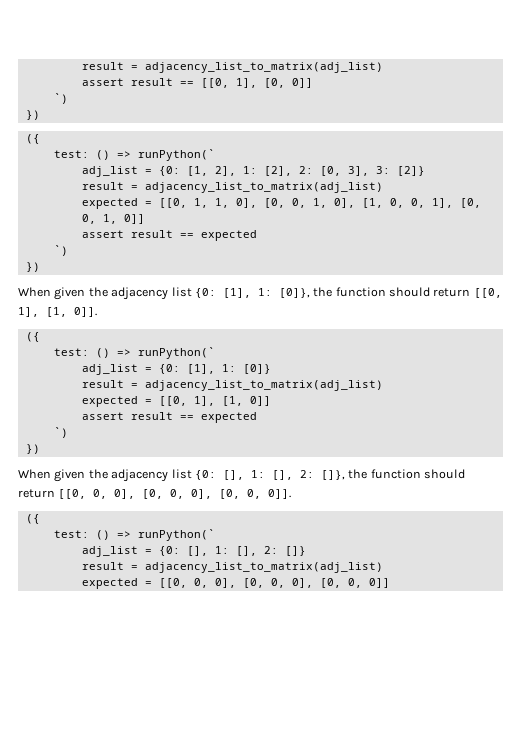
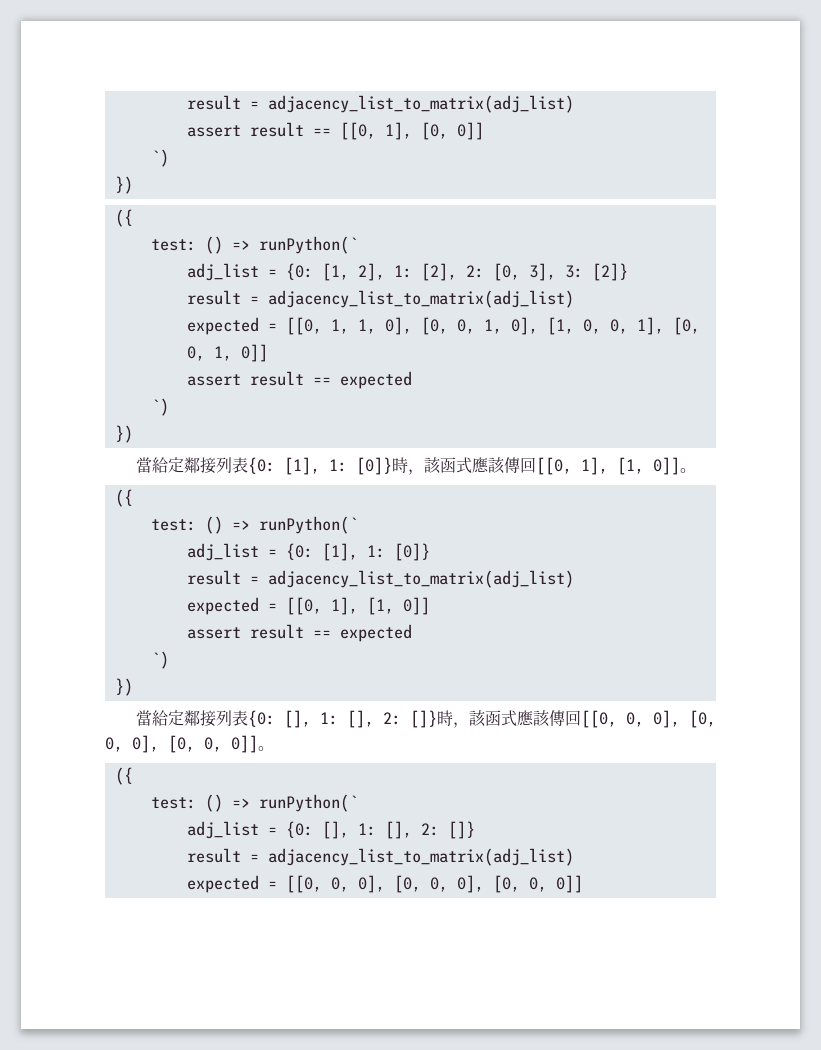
[18,287,502,300] [18,307,97,317] When given the adjacency list {0: [1], 1: [0]}, the function should return [[0, 1], [1, 0]]. -> [135,457,696,475] 當給定鄰接列表{0: [1], 1: [0]}時，該函式應該傳回[[0, 1], [1, 0]]。
[18,469,465,482] [18,489,292,499] When given the adjacency list {0: [], 1: [], 2: []}, the function should return [[0, 0, 0], [0, 0, 0], [0, 0, 0]]. -> [135,710,716,728] [105,735,274,753] 當給定鄰接列表{0: [], 1: [], 2: []}時，該函式應該傳回[[0, 0, 0], [0, 0, 0], [0, 0, 0]]。

